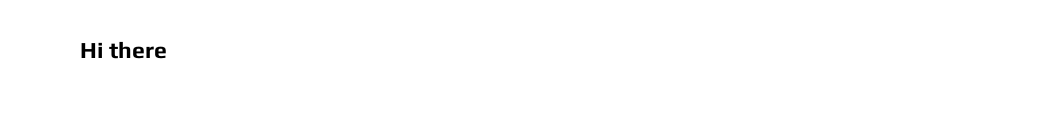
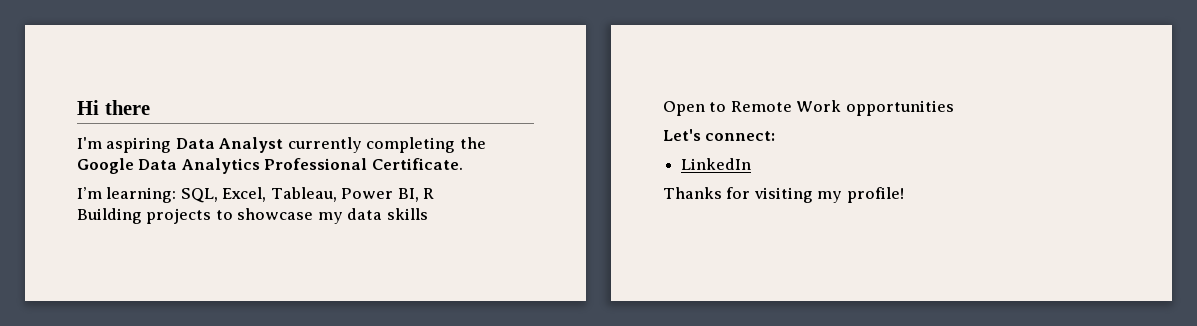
(168, 50) none -> [77,137,486,153] [77,158,463,174] [77,187,435,203] [77,208,428,224] [663,100,954,116] [663,129,776,141] [681,158,752,170] [663,187,904,203] // I'm aspiring Data Analyst currently completing the Google Data Analytics Professional Certificate. // I’m learning: SQL, Excel, Tableau, Power BI, R // Building projects to showcase my data skills // Open to Remote Work opportunities // Let's connect: // LinkedIn // Thanks for visiting my profile!

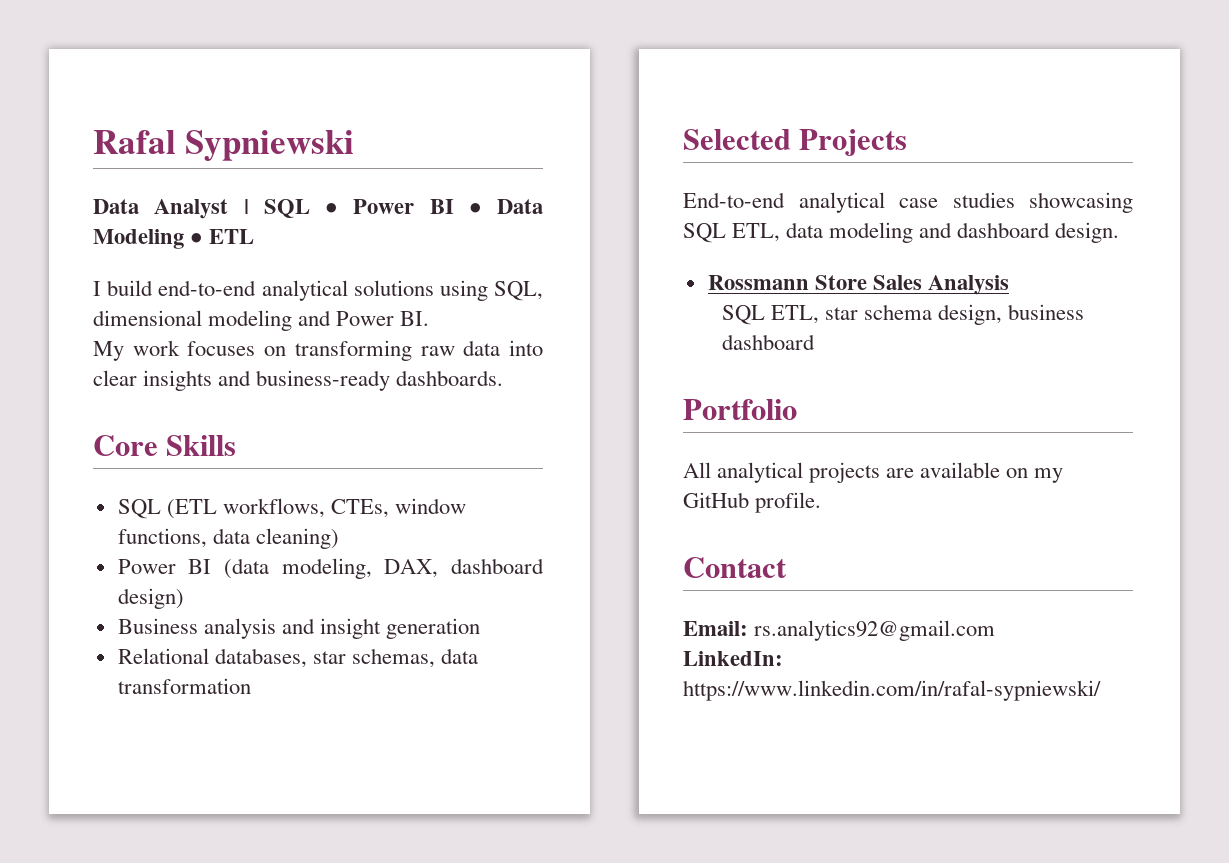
[77,100,150,115] [77,137,486,153] [77,158,463,174] [77,187,435,203] [77,208,428,224] [663,100,954,116] [663,129,776,141] [681,158,752,170] [663,187,904,203] Hi there // I'm aspiring Data Analyst currently completing the Google Data Analytics Professional Certificate. // I’m learning: SQL, Excel, Tableau, Power BI, R // Building projects to showcase my data skills // Open to Remote Work opportunities // Let's connect: // LinkedIn // Thanks for visiting my profile! -> [93,130,355,161] [93,199,543,219] [93,229,255,249] [93,280,543,301] [93,310,430,331] [93,340,543,361] [93,370,504,391] [93,435,237,456] [117,498,467,519] [117,528,339,549] [117,558,544,579] [117,588,184,609] [117,618,481,639] [117,648,479,668] [117,678,251,694] [683,129,908,156] [683,192,1133,213] [683,222,1120,243] [707,275,1009,295] [721,304,1085,325] [721,334,815,350] [683,399,797,420] [683,462,1064,483] [683,492,822,513] [683,557,787,578] [683,620,996,641] [683,651,783,666] [683,680,1101,701] Rafal Sypniewski // Data Analyst | SQL • Power BI • Data Modeling • ETL // I build end-to-end analytical solutions using SQL, dimensional modeling and Power BI. // My work focuses on transforming raw data into clear insights and business-ready dashboards. // Core Skills // SQL (ETL workflows, CTEs, window functions, data cleaning) // Power BI (data modeling, DAX, dashboard design) // Business analysis and insight generation // Relational databases, star schemas, data transformation // Selected Projects // End-to-end analytical case studies showcasing SQL ETL, data modeling and dashboard design. // Rossmann Store Sales Analysis // SQL ETL, star schema design, business dashboard // Portfolio // All analytical projects are available on my GitHub profile. // Contact // Email: rs.analytics92@gmail.com // LinkedIn: https://www.linkedin.com/in/rafal-sypniewski/

